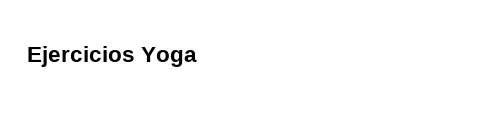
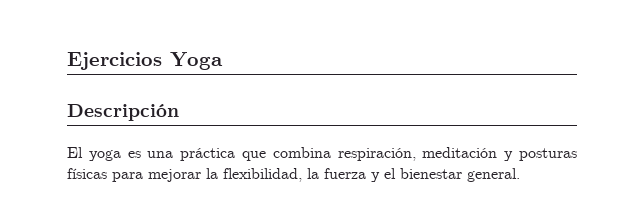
(198, 57) none -> [67,104,179,121] [67,147,577,161] [67,168,520,182] // Descripción // El yoga es una práctica que combina respiración, meditación y posturas físicas para mejorar la flexibilidad, la fuerza y el bienestar general.

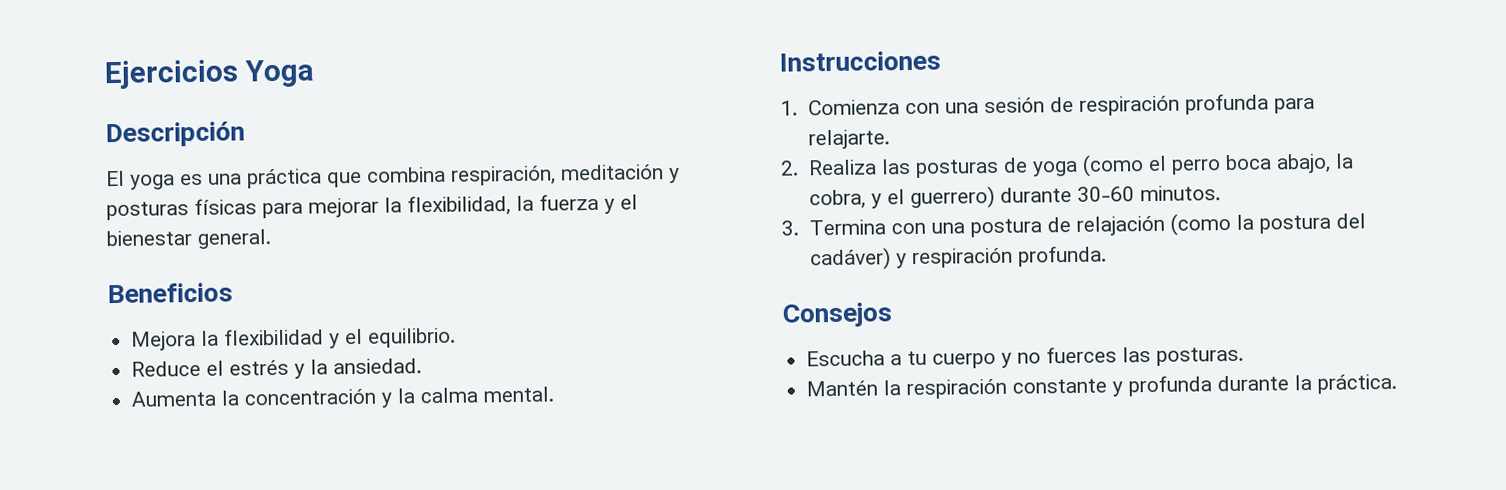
(520, 175) none -> [107,282,233,304] [131,327,457,351] [131,358,423,379] [131,386,555,408] [779,50,941,72] [780,93,1315,116] [807,129,890,150] [780,153,1354,178] [808,185,1221,210] [781,212,1366,238] [809,245,1107,271] [782,302,893,328] [806,346,1245,369] [806,373,1398,400] // Beneficios // Mejora la flexibilidad y el equilibrio. // Reduce el estrés y la ansiedad. // Aumenta la concentración y la calma mental. // Instrucciones // 1. Comienza con una sesión de respiración profunda para relajarte. // 2. Realiza las posturas de yoga (como el perro boca abajo, la cobra, y el guerrero) durante 30-60 minutos. // 3. Termina con una postura de relajación (como la postura del cadáver) y respiración profunda. // Consejos // Escucha a tu cuerpo y no fuerces las posturas. // Mantén la respiración constante y profunda durante la práctica.

